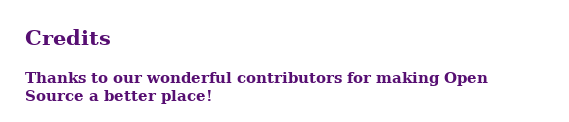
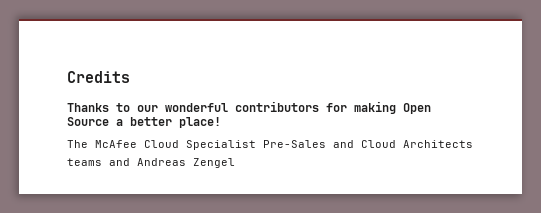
(213, 97) none -> [67,140,473,150] [67,158,235,168] // The McAfee Cloud Specialist Pre-Sales and Cloud Architects teams and Andreas Zengel

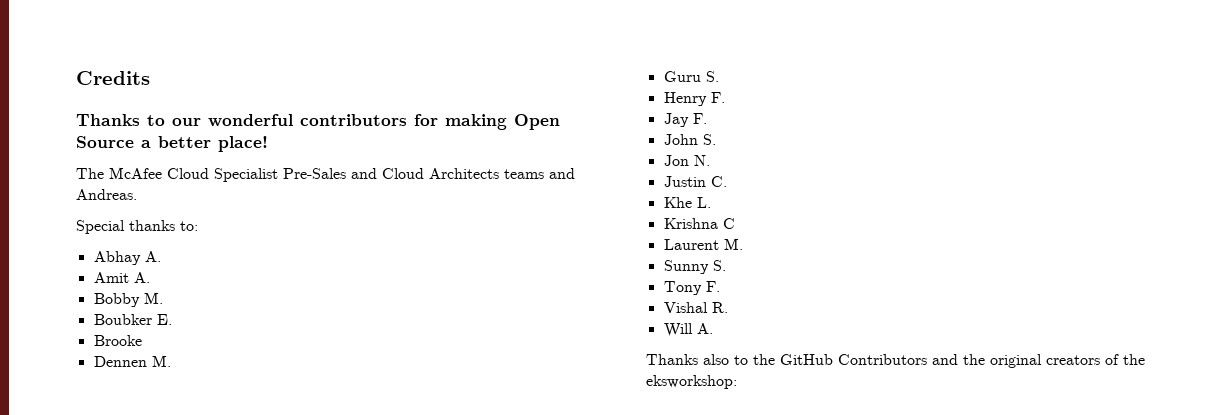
[137,158,235,168] Andreas Zengel -> [76,189,137,200] [76,220,198,234] [93,251,161,265] [93,272,150,283] [93,292,163,307] [93,314,172,325] [93,335,142,346] [93,355,171,367] [663,71,719,82] [663,92,725,106] [663,113,707,127] [663,134,716,145] [663,155,710,166] [663,176,727,187] [663,197,711,208] [663,218,735,229] [663,238,743,250] [663,260,726,274] [663,281,720,295] [663,302,728,313] [663,323,713,337] [646,354,1145,368] [646,375,737,389] Andreas. // Special thanks to: // Abhay A. // Amit A. // Bobby M. // Boubker E. // Brooke // Dennen M. // Guru S. // Henry F. // Jay F. // John S. // Jon N. // Justin C. // Khe L. // Krishna C // Laurent M. // Sunny S. // Tony F. // Vishal R. // Will A. // Thanks also to the GitHub Contributors and the original creators of the eksworkshop:

